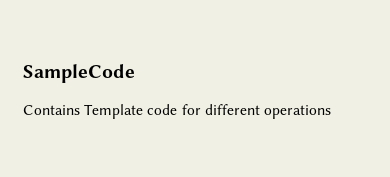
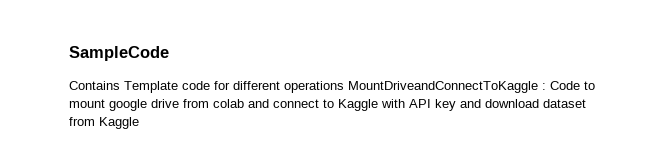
(331, 112) none -> [348,81,595,93] [69,99,586,111] [69,117,139,129] MountDriveandConnectToKaggle : Code to mount google drive from colab and connect to Kaggle with API key and download dataset from Kaggle

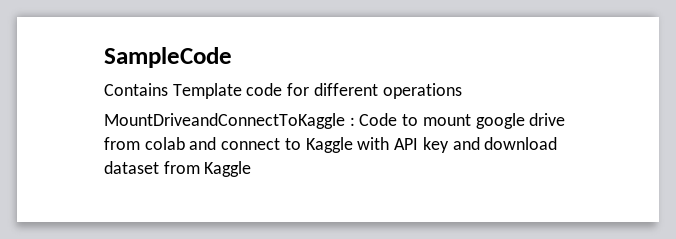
(344, 87) none -> (462, 91) //

